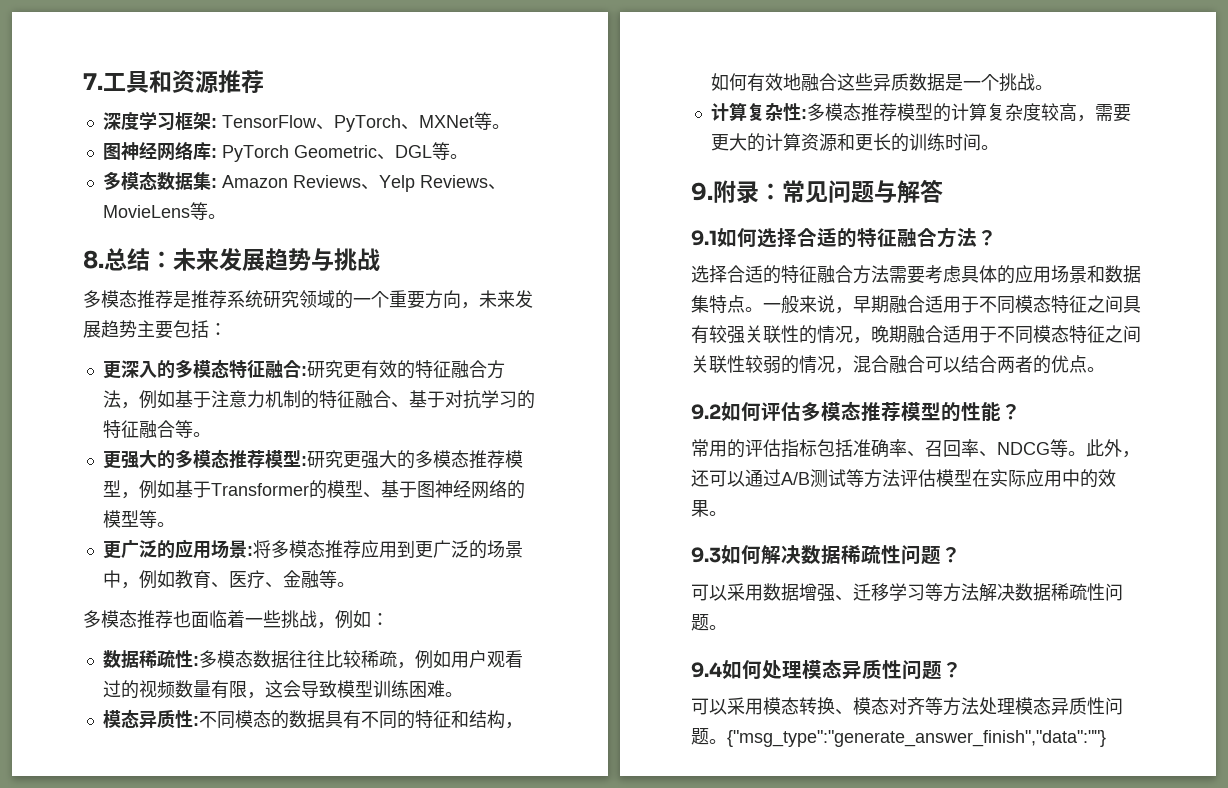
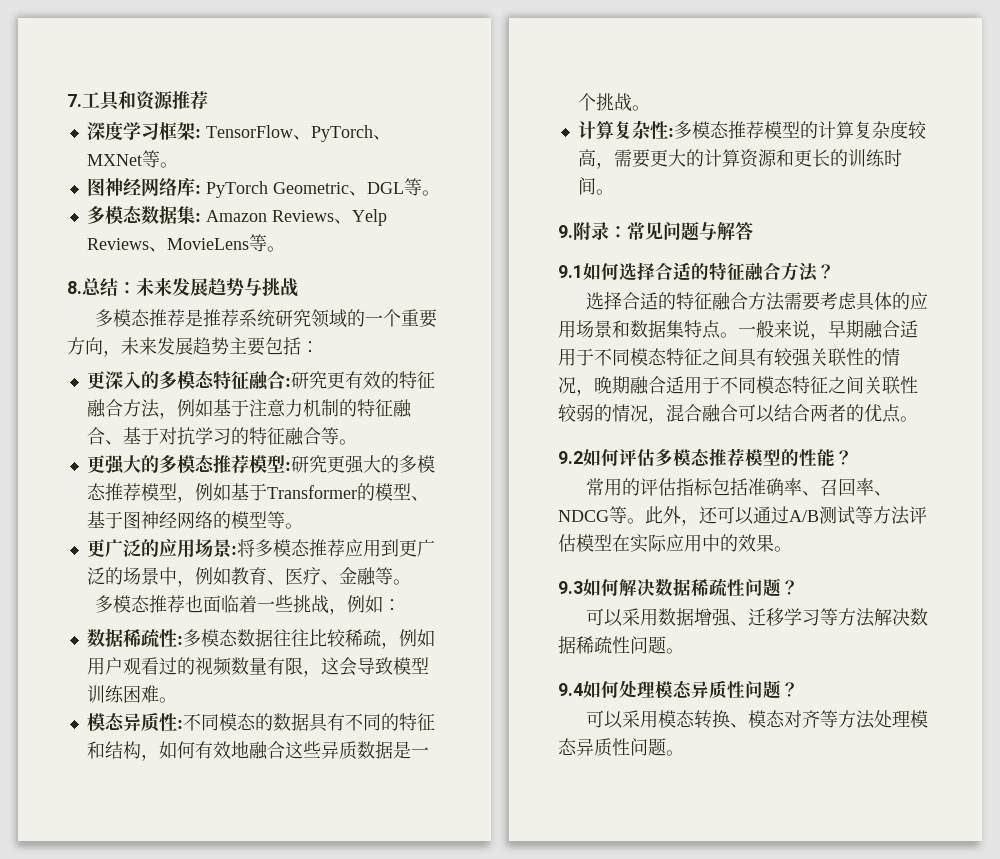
[727,730,1106,747] {"msg_type":"generate_answer_finish","data":""} -> (684, 753) none

